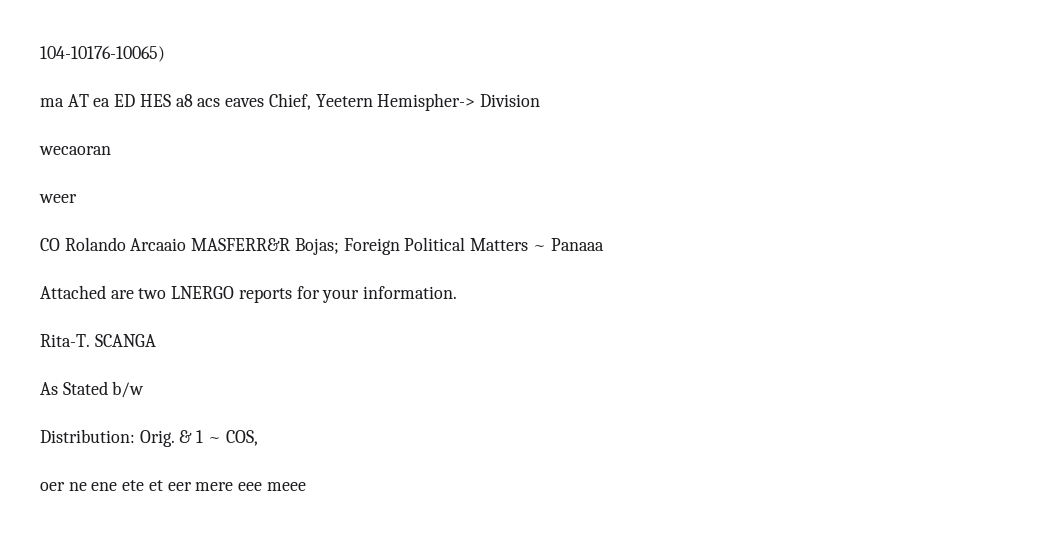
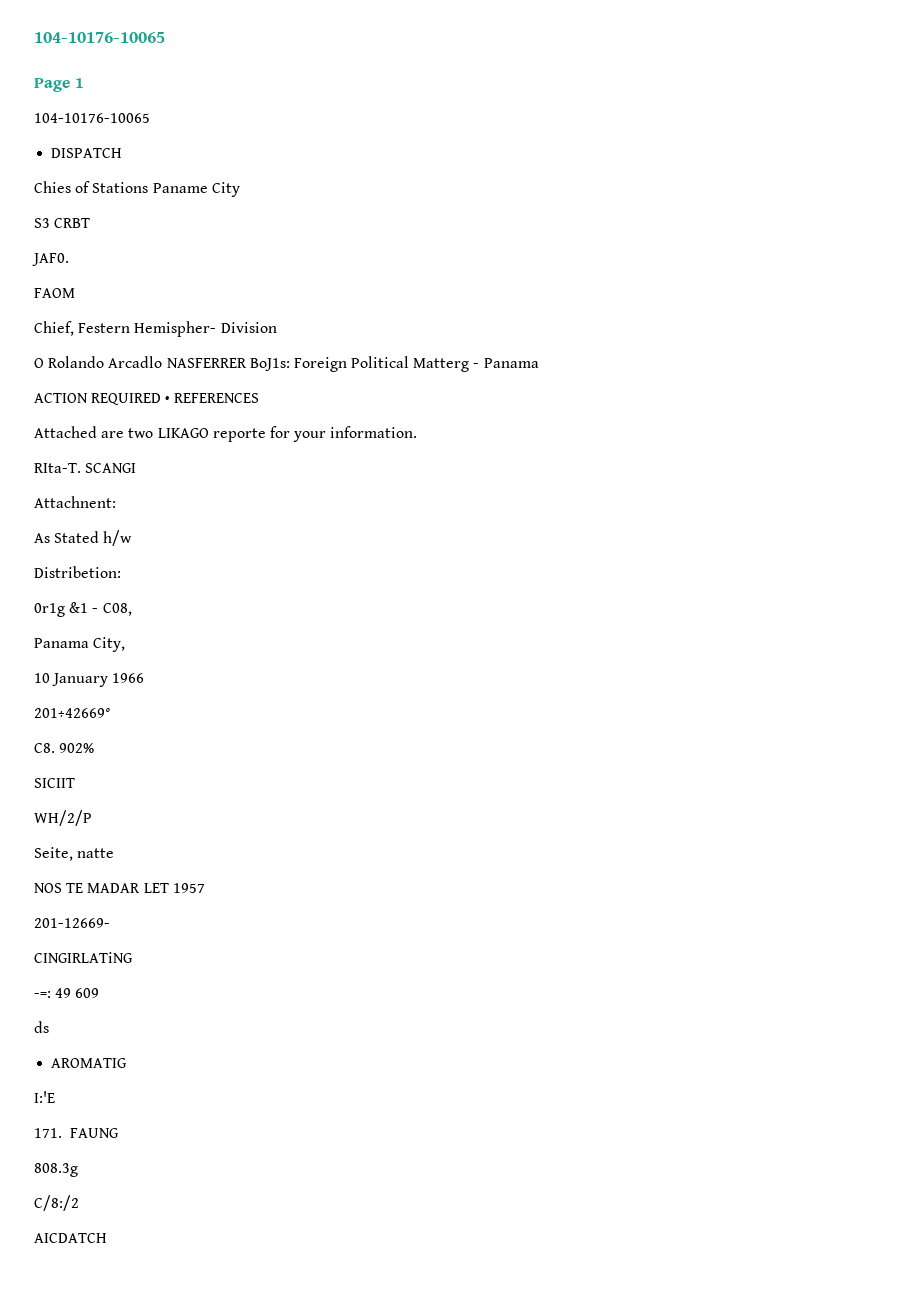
[40,46,165,62] [40,93,540,111] [39,146,111,155] [39,194,77,203] [40,237,604,255] 104-10176-10065) // ma AT ea ED HES a8 acs eaves Chief, Yeetern Hemispher-> Division // wecaoran // weer // CO Rolando Arcaaio MASFERR&R Bojas; Foreign Political Matters ~ Panaaa -> [34,32,165,43] [34,78,84,92] [34,113,150,123] [51,148,123,158] [34,181,240,197] [34,218,91,228] [32,253,69,266] [34,288,75,298] [34,321,277,337] [34,356,539,372] [34,393,259,405] 104-10176-10065 // Page 1 // 104-10176-10065 // DISPATCH // Chies of Stations Paname City // S3 CRBT // JAF0. // FAOM // Chief, Festern Hemispher- Division // O Rolando Arcadlo NASFERRER BoJ1s: Foreign Political Matterg - Panama // ACTION REQUIRED • REFERENCES
[171,286,292,303] LNERGO reports -> [157,428,266,442] LIKAGO reporte
[40,334,156,347] Rita-T. SCANGA -> [34,463,137,473] [34,496,116,508] RIta-T. SCANGI // Attachnent:
[112,381,145,398] [40,429,258,447] [40,480,306,491] b/w // Distribution: Orig. & 1 ~ COS, // oer ne ene ete et eer mere eee meee -> [103,530,133,546] [34,566,121,578] [34,602,132,617] [34,637,126,652] [34,673,145,687] [34,708,111,718] [34,743,95,753] [34,778,75,788] [34,810,92,826] [34,847,115,861] [34,883,205,893] [34,918,110,928] [34,952,133,963] [34,988,100,998] [34,1021,49,1033] [51,1058,128,1068] [34,1091,55,1103] [34,1128,119,1138] [34,1163,78,1177] [34,1195,79,1211] [34,1233,107,1243] h/w // Distribetion: // 0r1g &1 - C08, // Panama City, // 10 January 1966 // 201÷42669° // C8. 902% // SICIIT // WH/2/P // Seite, natte // NOS TE MADAR LET 1957 // 201-12669- // CINGIRLATiNG // -=: 49 609 // ds // AROMATIG // I:'E // 171. FAUNG // 808.3g // C/8:/2 // AICDATCH

